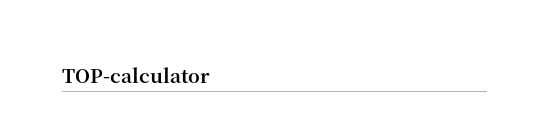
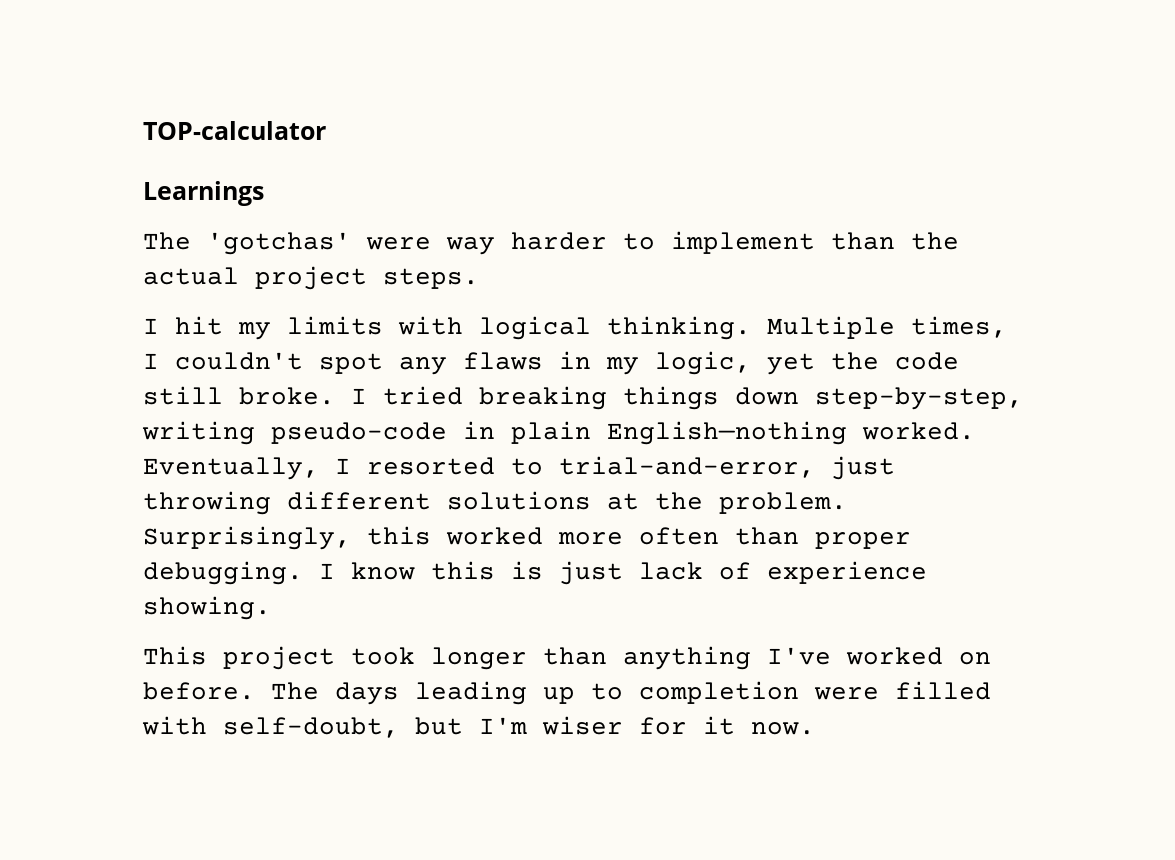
(210, 75) none -> [143,181,264,206] [143,231,959,255] [143,266,479,290] [143,316,1007,340] [143,351,959,375] [143,386,1023,410] [142,421,975,445] [143,456,895,480] [143,491,847,515] [143,526,911,550] [143,561,927,585] [143,596,271,620] [143,646,991,670] [143,681,991,705] [142,716,815,738] // Learnings // The 'gotchas' were way harder to implement than the actual project steps. // I hit my limits with logical thinking. Multiple times, I couldn't spot any flaws in my logic, yet the code still broke. I tried breaking things down step-by-step, writing pseudo-code in plain English—nothing worked. Eventually, I resorted to trial-and-error, just throwing different solutions at the problem. Surprisingly, this worked more often than proper debugging. I know this is just lack of experience showing. // This project took longer than anything I've worked on before. The days leading up to completion were filled with self-doubt, but I'm wiser for it now.

